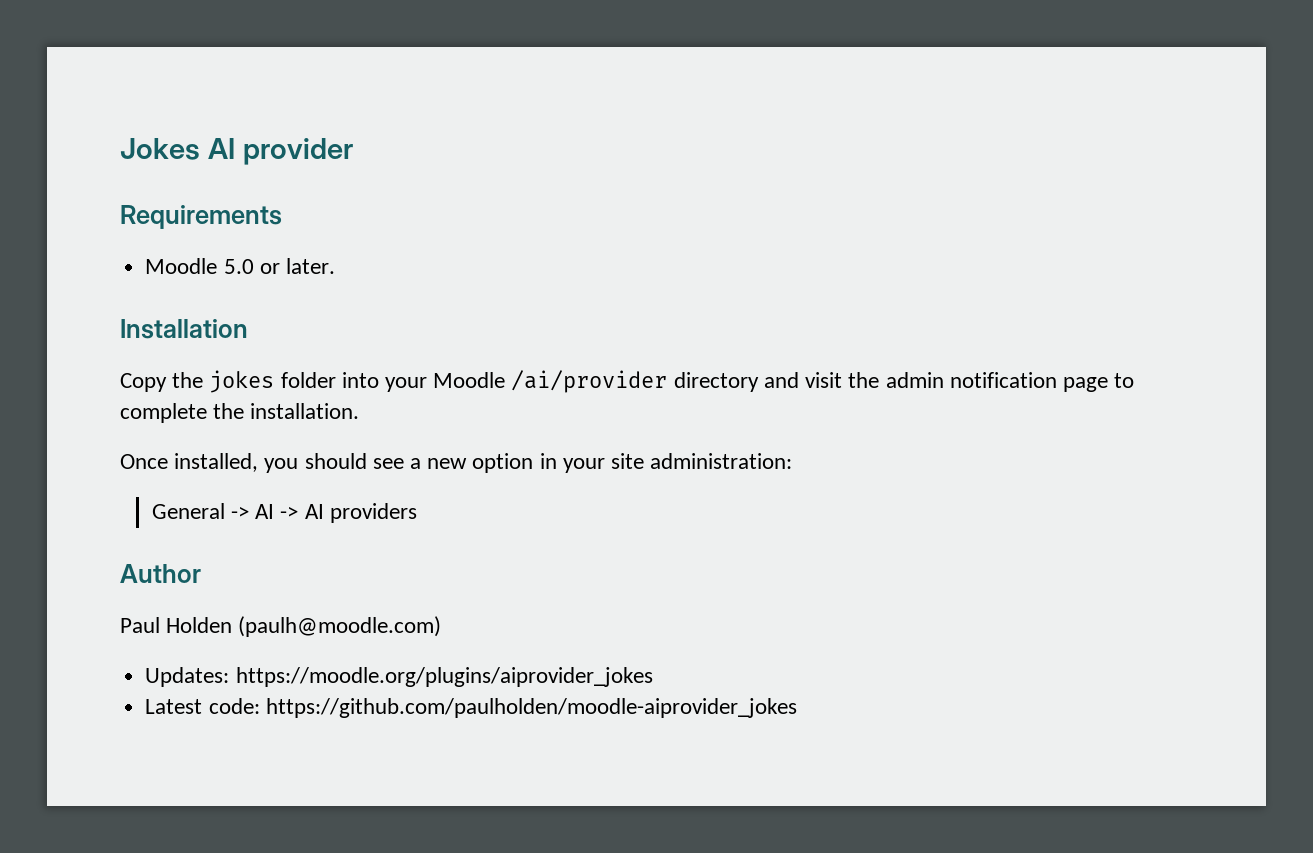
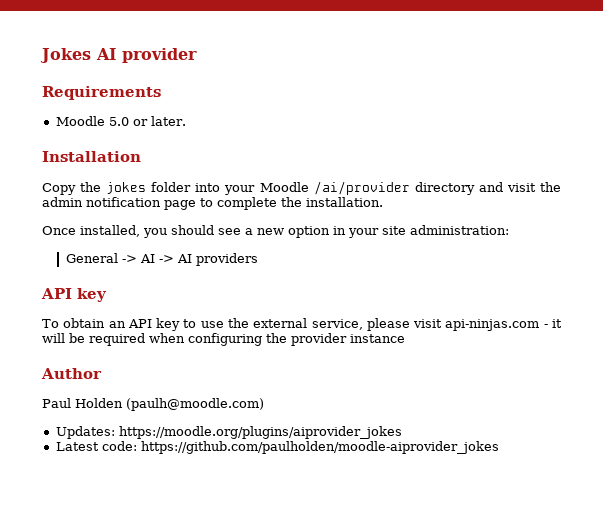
(417, 513) none -> [41,288,107,302] [42,318,562,331] [42,333,405,346] // API key // To obtain an API key to use the external service, please visit api-ninjas.com - it will be required when configuring the provider instance

